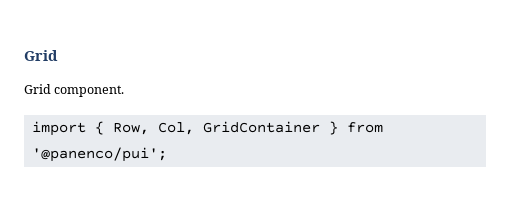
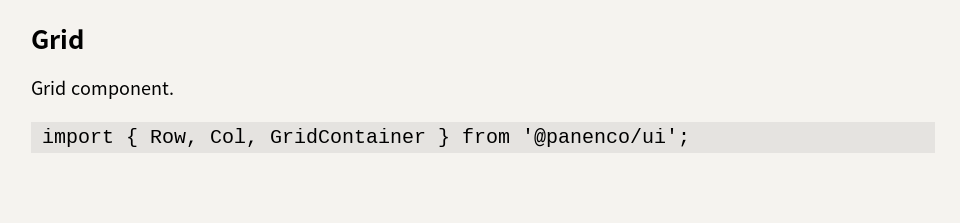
[31,147,167,162] '@panenco/pui'; -> [521,128,690,147] '@panenco/ui';

